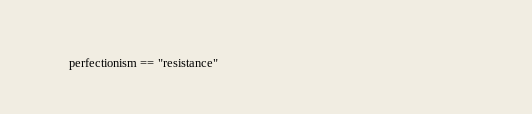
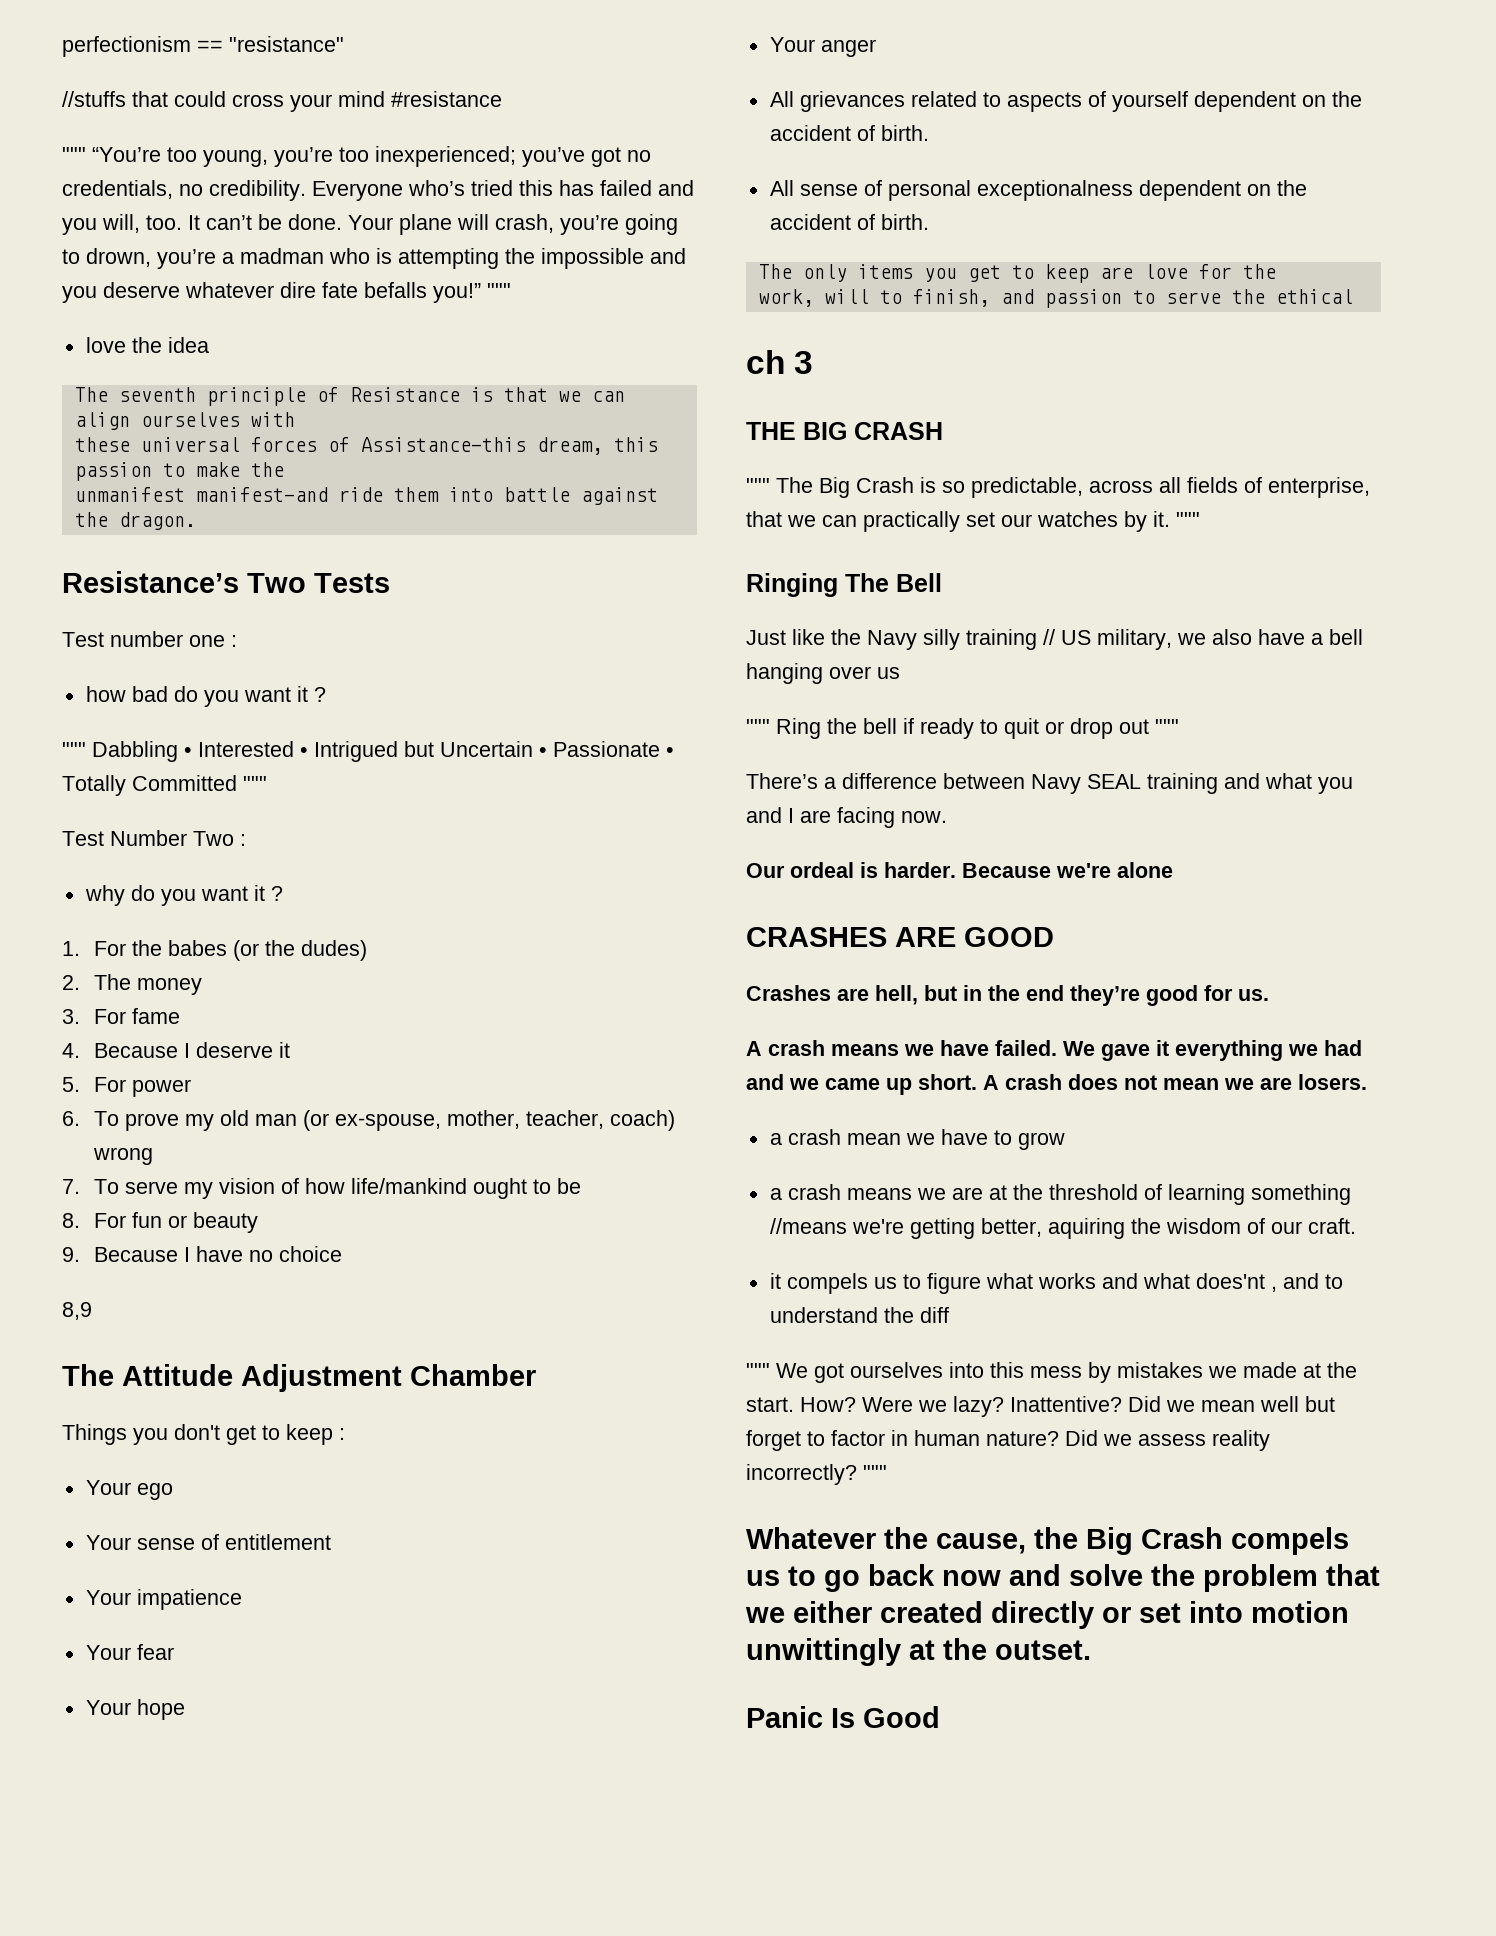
(218, 63) none -> [62,91,502,112] [62,146,651,167] [62,180,694,201] [62,214,678,235] [62,248,686,269] [62,282,511,303] [85,337,209,353] [74,387,625,406] [74,412,295,430] [74,437,658,455] [74,462,284,481] [74,487,658,505] [74,512,196,530] [62,571,390,593] [62,631,237,647] [85,686,326,707] [62,741,674,762] [62,775,267,796] [62,830,246,846] [84,885,283,906] [62,940,367,961] [62,974,202,995] [62,1008,180,1024] [62,1042,290,1058] [62,1077,191,1097] [62,1110,675,1131] [92,1147,153,1165] [62,1178,581,1199] [62,1212,258,1233] [62,1246,342,1262] [62,1302,92,1320] [62,1364,536,1392] [62,1424,345,1445] [85,1480,173,1500] [85,1534,331,1550] [85,1589,242,1610] [85,1644,174,1660] [85,1699,185,1720] [769,37,876,57] [769,91,1362,112] [769,125,929,141] [769,180,1307,201] [769,214,929,230] [758,264,1276,283] [758,289,1353,308] [746,350,814,374] [746,422,943,440] [746,477,1370,498] [746,511,1200,532] [746,573,942,597] [746,629,1363,650] [746,663,900,684] [746,718,1179,739] [746,773,1353,794] [746,807,947,828] [746,862,1173,878] [746,927,1054,947] [746,985,1269,1006] [746,1040,1362,1061] [746,1074,1367,1095] [769,1129,1065,1150] [769,1184,1351,1205] [769,1218,1356,1239] [769,1273,1343,1294] [769,1307,949,1323] [746,1362,1357,1383] [746,1396,1335,1417] [746,1430,1270,1451] [746,1464,887,1485] [746,1527,1349,1555] [746,1564,1380,1592] [745,1601,1349,1629] [746,1638,1091,1666] [746,1706,940,1728] // //stuffs that could cross your mind #resistance // """ “You’re too young, you’re too inexperienced; you’ve got no credentials, no credibility. Everyone who’s tried this has failed and you will, too. It can’t be done. Your plane will crash, you’re going to drown, you’re a madman who is attempting the impossible and you deserve whatever dire fate befalls you!” """ // love the idea // The seventh principle of Resistance is that we can align ourselves with // these universal forces of Assistance—this dream, this passion to make the // unmanifest manifest—and ride them into battle against the dragon. // Resistance’s Two Tests // Test number one : // how bad do you want it ? // """ Dabbling • Interested • Intrigued but Uncertain • Passionate • Totally Committed """ // Test Number Two : // why do you want it ? // 1. For the babes (or the dudes) // 2. The money // 3. For fame // 4. Because I deserve it // 5. For power // 6. To prove my old man (or ex-spouse, mother, teacher, coach) wrong // 7. To serve my vision of how life/mankind ought to be // 8. For fun or beauty // 9. Because I have no choice // 8,9 // The Attitude Adjustment Chamber // Things you don't get to keep : // Your ego // Your sense of entitlement // Your impatience // Your fear // Your hope // Your anger // All grievances related to aspects of yourself dependent on the accident of birth. // All sense of personal exceptionalness dependent on the accident of birth. // The only items you get to keep are love for the // work, will to finish, and passion to serve the ethical // ch 3 // THE BIG CRASH // """ The Big Crash is so predictable, across all fields of enterprise, that we can practically set our watches by it. """ // Ringing The Bell // Just like the Navy silly training // US military, we also have a bell hanging over us // """ Ring the bell if ready to quit or drop out """ // There’s a difference between Navy SEAL training and what you and I are facing now. // Our ordeal is harder. Because we're alone // CRASHES ARE GOOD // Crashes are hell, but in the end they’re good for us. // A crash means we have failed. We gave it everything we had and we came up short. A crash does not mean we are losers. // a crash mean we have to grow // a crash means we are at the threshold of learning something //means we're getting better, aquiring the wisdom of our craft. // it compels us to figure what works and what does'nt , and to understand the diff // """ We got ourselves into this mess by mistakes we made at the start. How? Were we lazy? Inattentive? Did we mean well but forget to factor in human nature? Did we assess reality incorrectly? """ // Whatever the cause, the Big Crash compels us to go back now and solve the problem that we either created directly or set into motion unwittingly at the outset. // Panic Is Good

